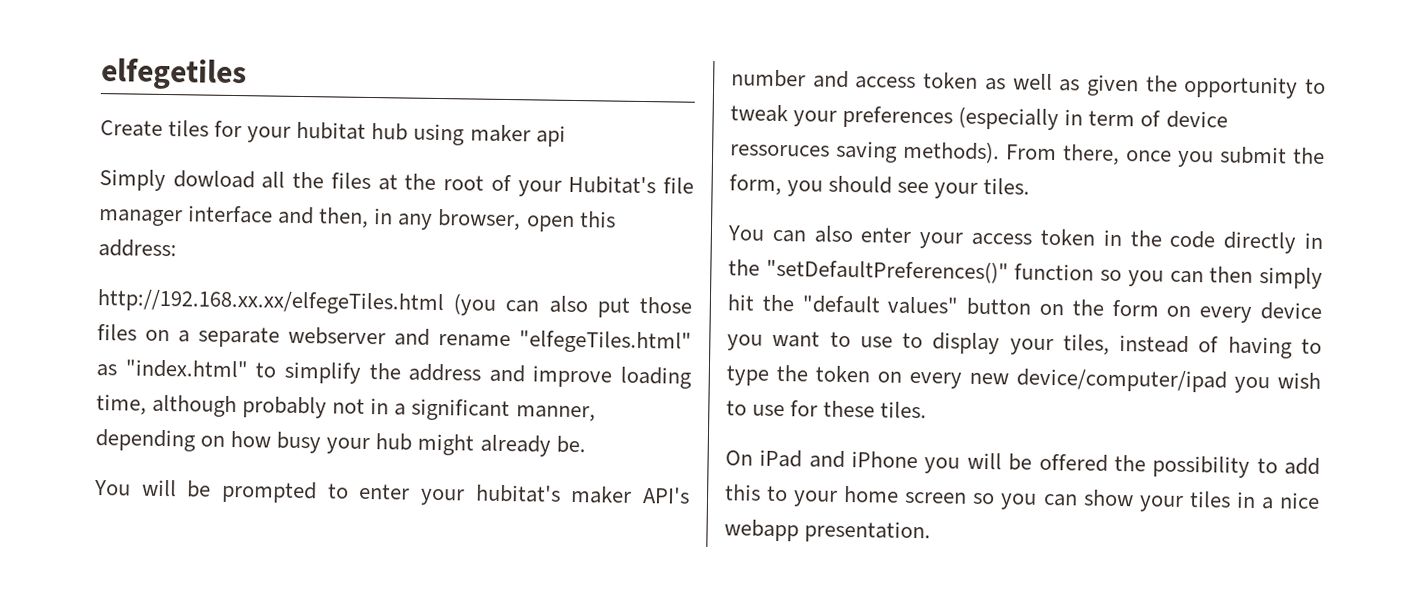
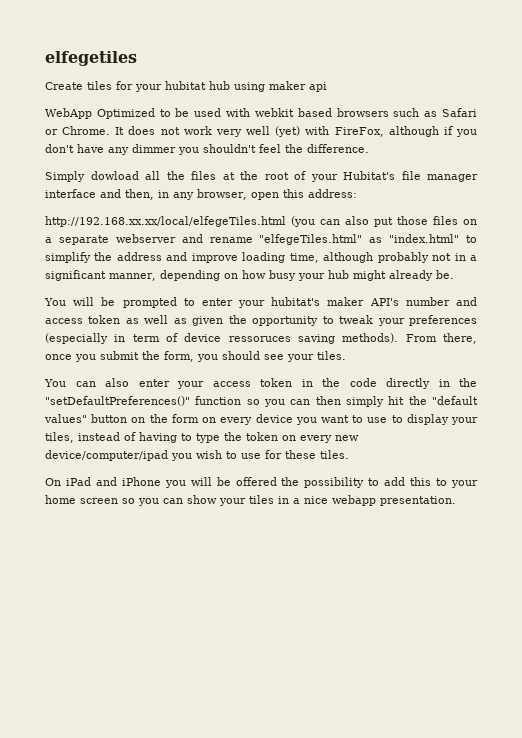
(566, 136) none -> [45,108,477,119] [45,126,477,137] [45,144,369,155] // WebApp Optimized to be used with webkit based browsers such as Safari or Chrome. It does not work very well (yet) with FireFox, although if you don't have any dimmer you shouldn't feel the difference.
[97,289,444,316] http://192.168.xx.xx/elfegeTiles.html -> [45,216,286,227] http://192.168.xx.xx/local/elfegeTiles.html

